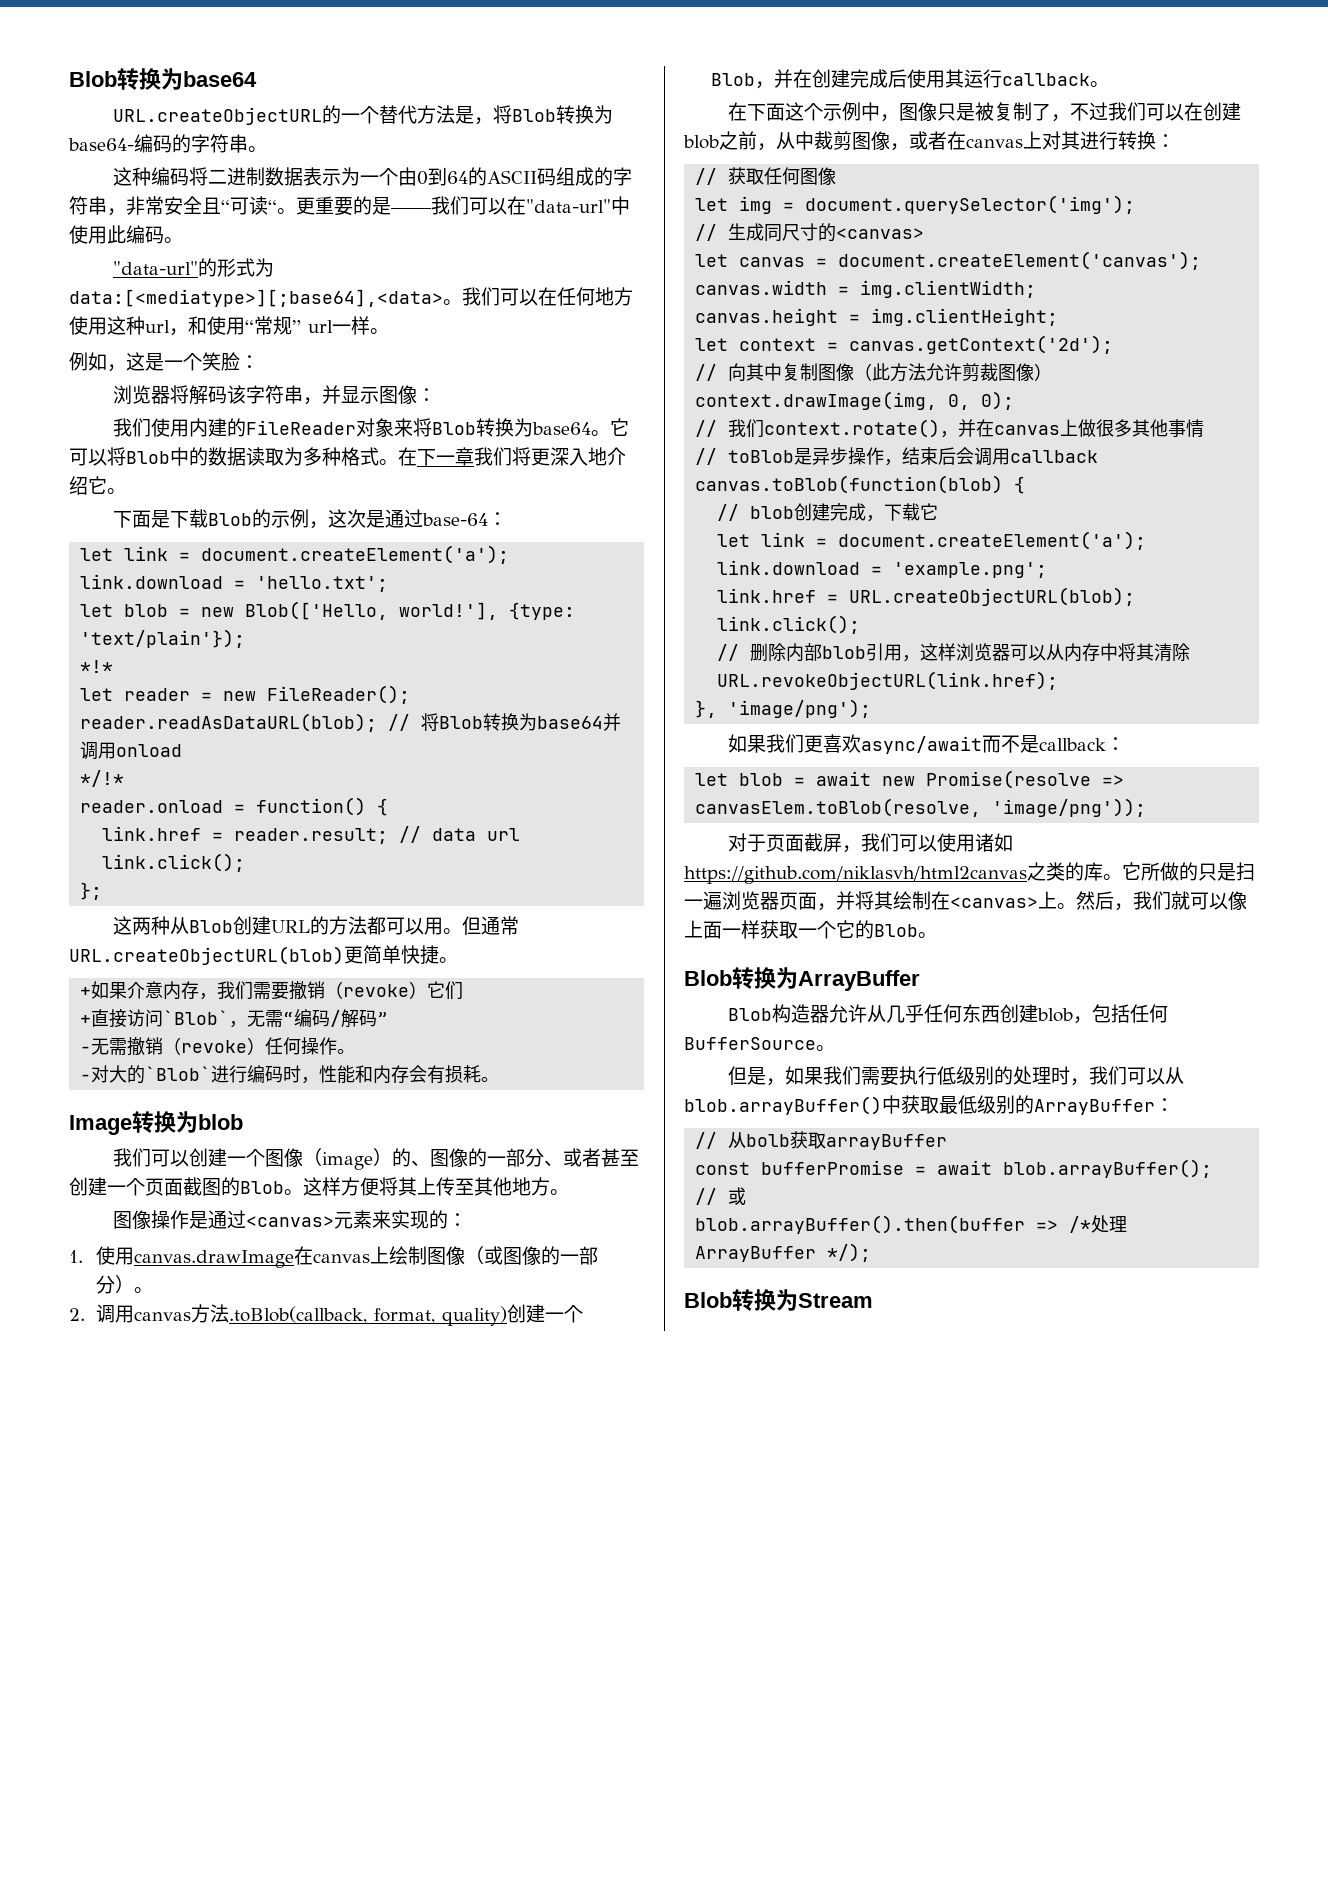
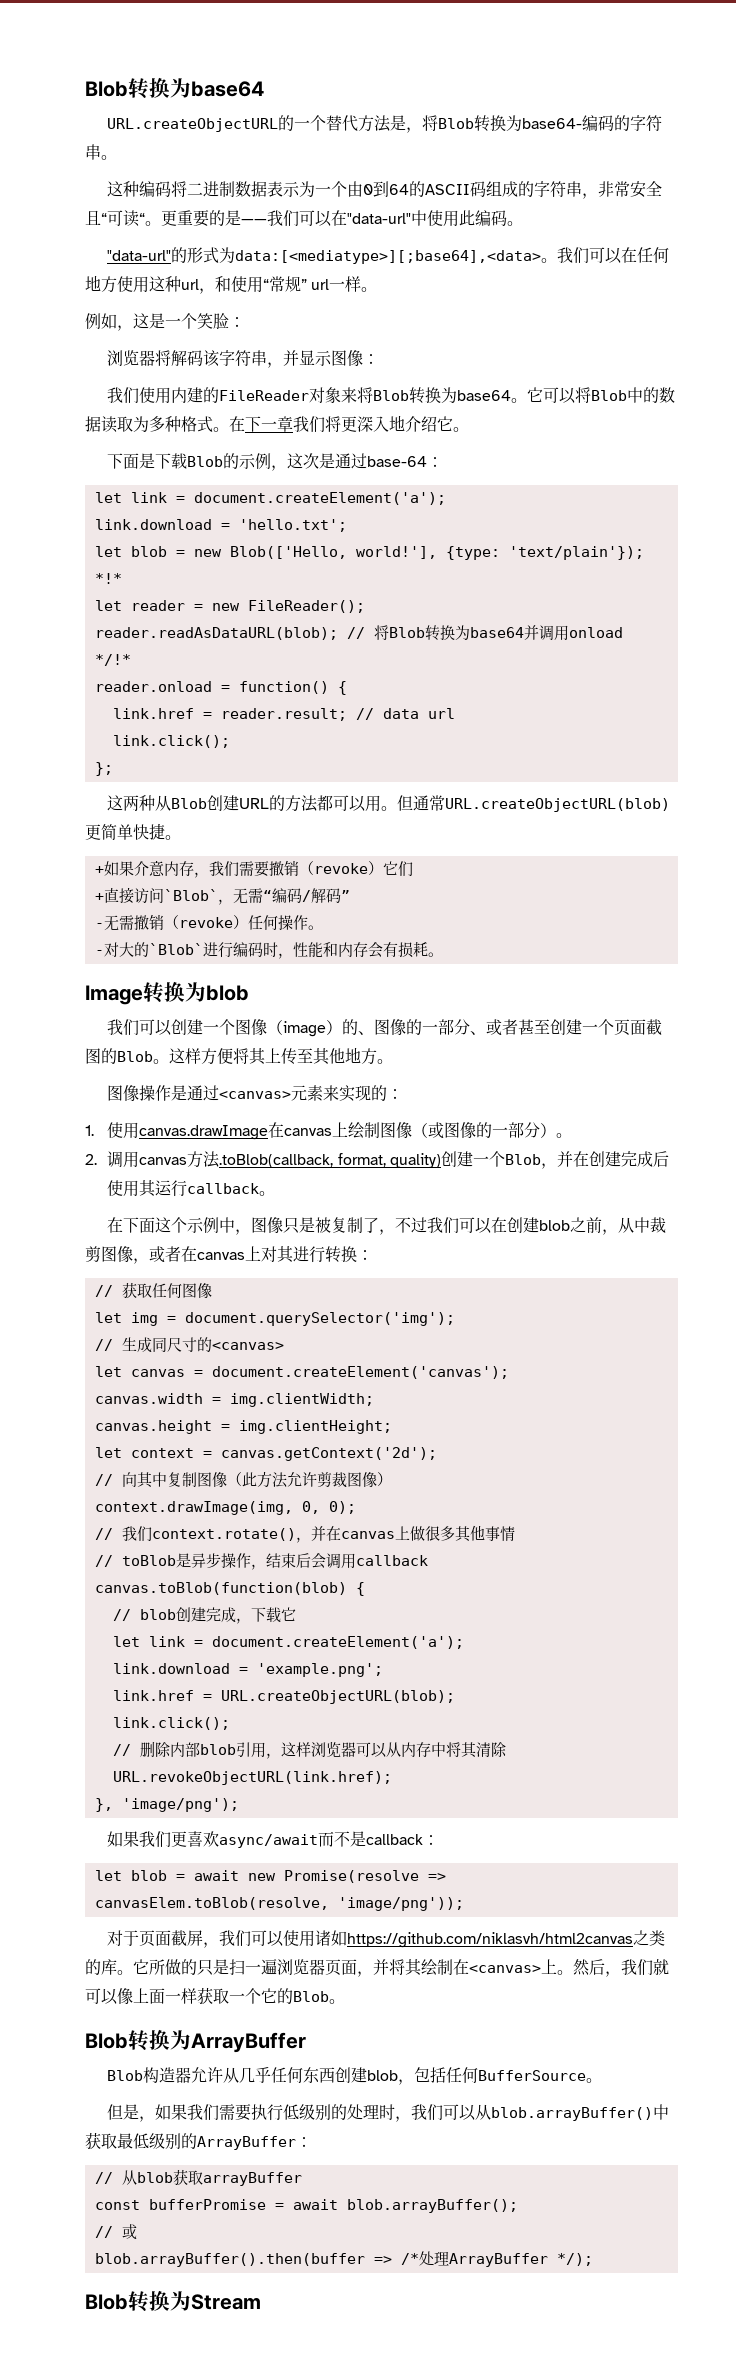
[746,1134,791,1147] bolb -> [136,2172,173,2183] blob

